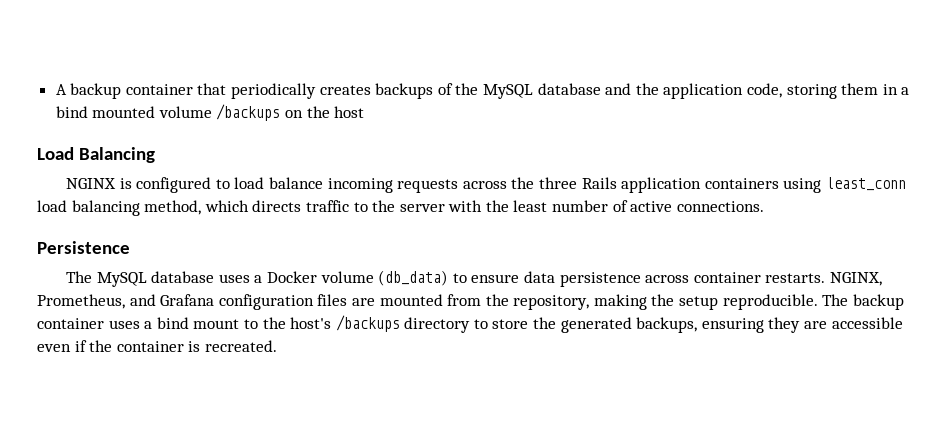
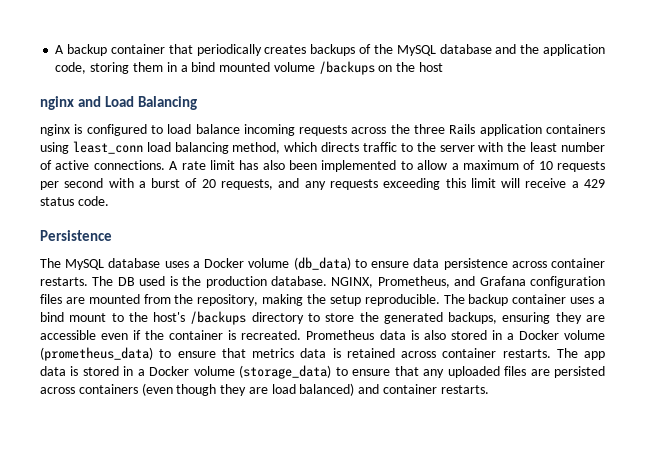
(365, 112) none -> [40,96,102,110] nginx and
[66,178,117,189] NGINX -> [40,124,70,136] nginx
(764, 206) none -> [169,160,605,172] [40,178,605,190] [40,196,109,206] A rate limit has also been implemented to allow a maximum of 10 requests per second with a burst of 20 requests, and any requests exceeding this limit will receive a 429 status code.
(826, 278) none -> [92,276,327,288] The DB used is the production database.
(277, 346) none -> [306,330,605,340] [40,347,605,361] [40,365,605,379] [40,383,489,396] Prometheus data is also stored in a Docker volume (prometheus_data) to ensure that metrics data is retained across container restarts. The app data is stored in a Docker volume (storage_data) to ensure that any uploaded files are persisted across containers (even though they are load balanced) and container restarts.

